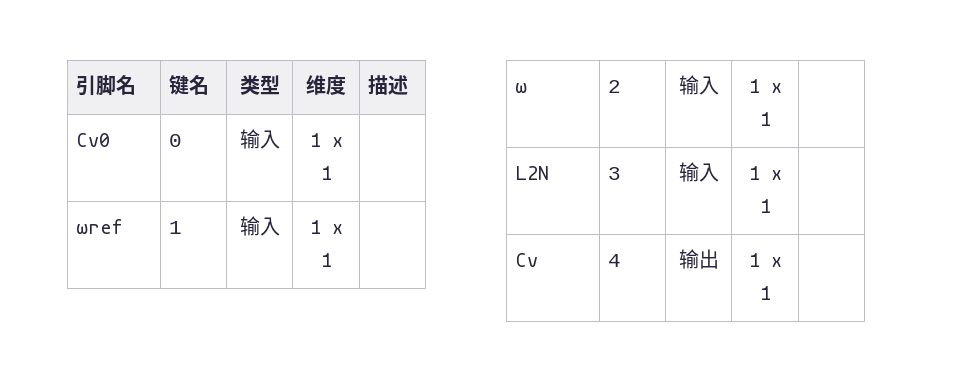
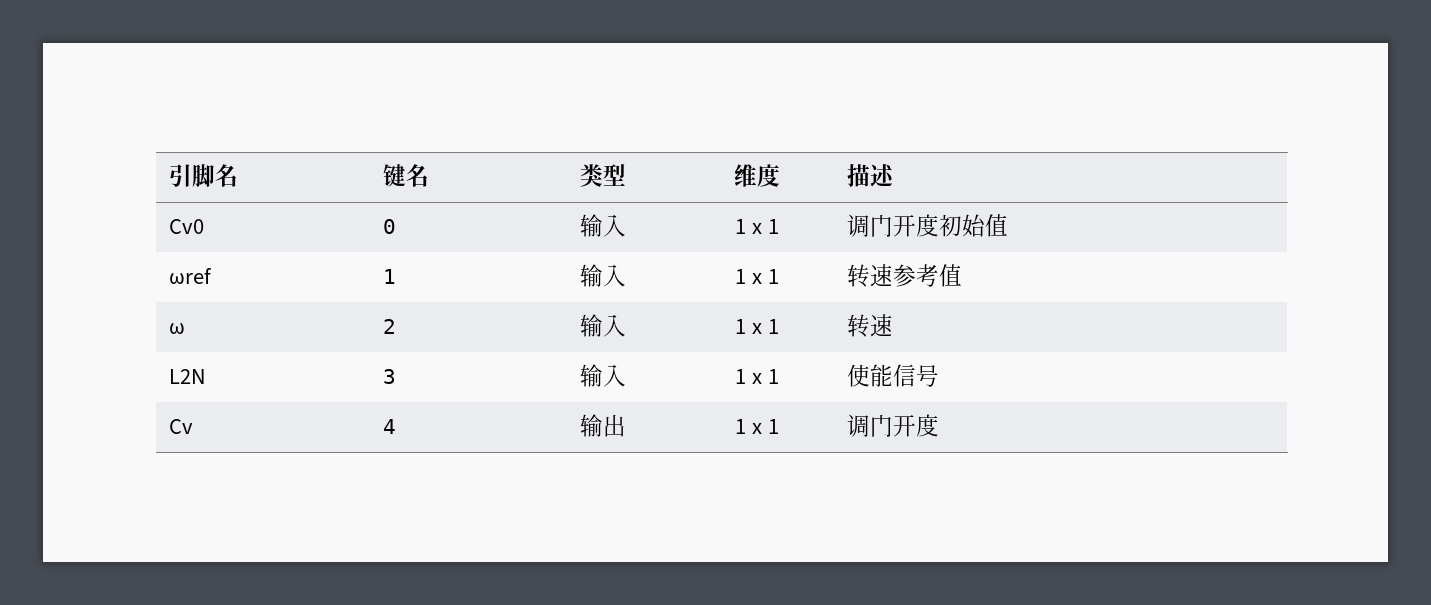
(332, 173) none -> [846,214,1008,237] 调门开度初始值
(332, 260) none -> [846,264,962,288] 转速参考值
(771, 119) none -> [846,314,893,338] 转速
(771, 206) none -> [846,364,939,387] 使能信号
(771, 293) none -> [846,414,939,437] 调门开度

